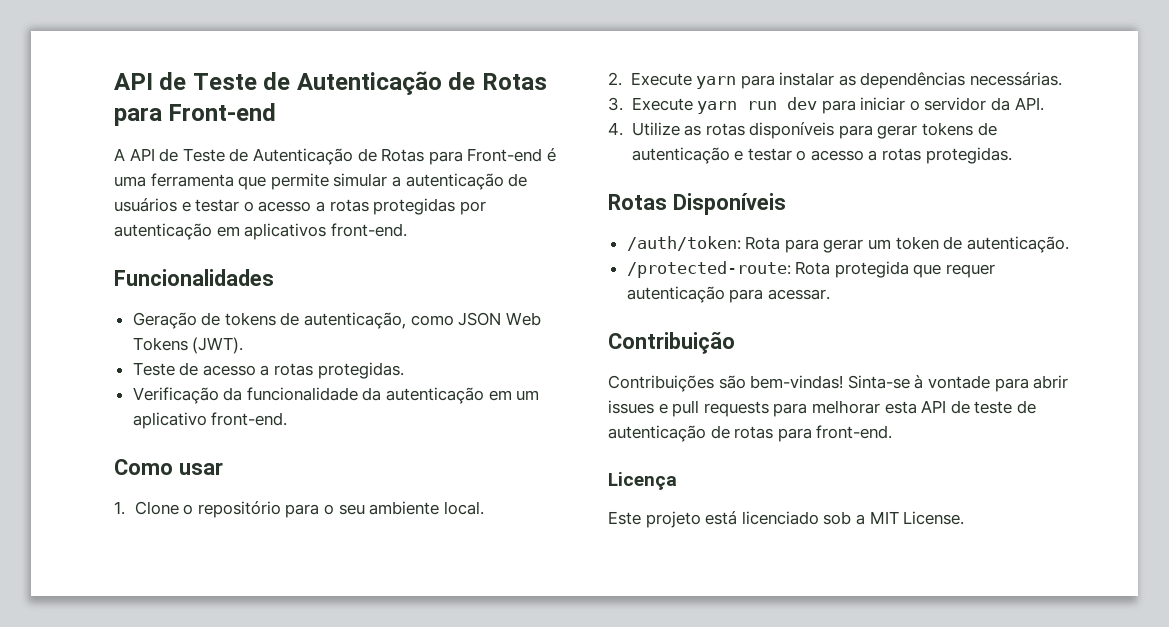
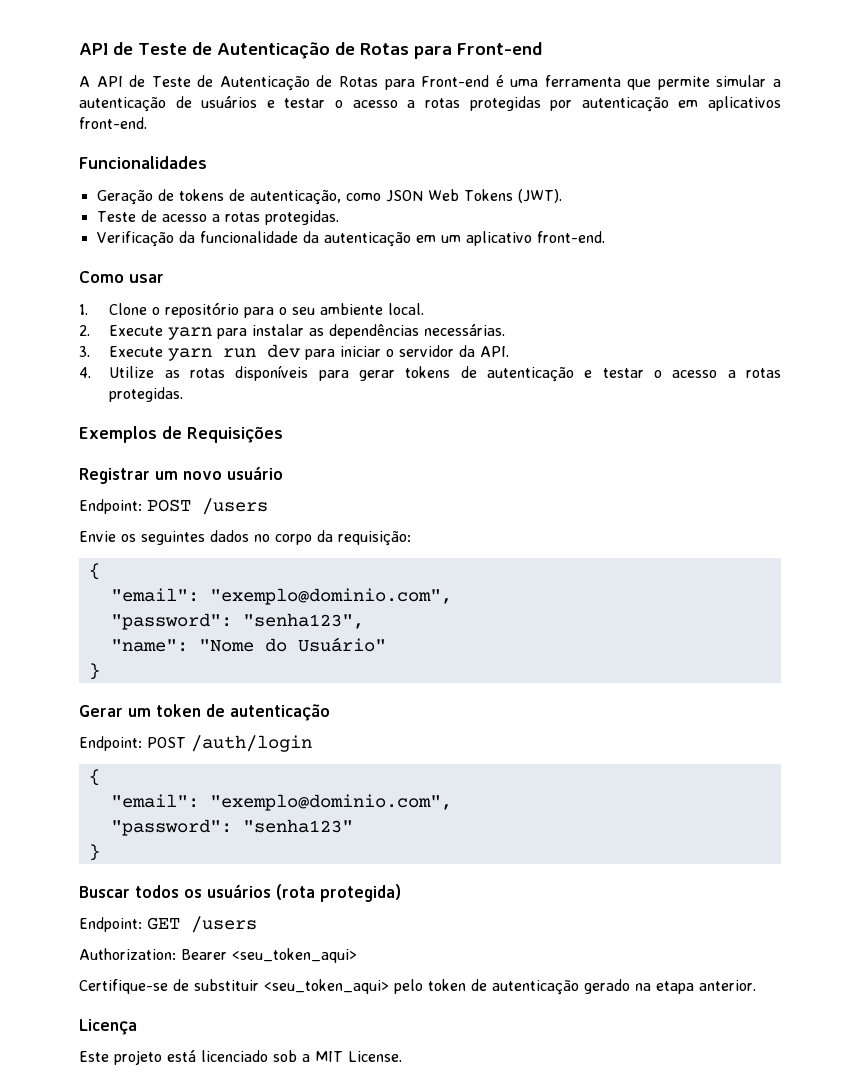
[608,193,786,215] [626,236,1069,253] [626,261,996,278] [626,286,830,303] [608,331,735,354] [608,375,1069,392] [608,400,1036,417] [608,425,893,442] Rotas Disponíveis // /auth/token: Rota para gerar um token de autenticação. // /protected-route: Rota protegida que requer autenticação para acessar. // Contribuição // Contribuições são bem-vindas! Sinta-se à vontade para abrir issues e pull requests para melhorar esta API de teste de autenticação de rotas para front-end. -> [79,426,283,443] [79,466,283,484] [79,498,268,515] [79,530,411,546] [88,563,100,580] [110,588,452,605] [110,613,364,630] [110,637,386,652] [88,663,100,680] [79,704,330,721] [79,735,312,752] [88,769,100,786] [110,794,452,811] [110,819,353,836] [88,844,100,861] [79,884,401,902] [79,916,257,933] [79,948,357,963] [79,979,756,995] Exemplos de Requisições // Registrar um novo usuário // Endpoint: POST /users // Envie os seguintes dados no corpo da requisição: // { // "email": "exemplo@dominio.com", // "password": "senha123", // "name": "Nome do Usuário" // } // Gerar um token de autenticação // Endpoint: POST /auth/login // { // "email": "exemplo@dominio.com", // "password": "senha123" // } // Buscar todos os usuários (rota protegida) // Endpoint: GET /users // Authorization: Bearer <seu_token_aqui> // Certifique-se de substituir <seu_token_aqui> pelo token de autenticação gerado na etapa anterior.

